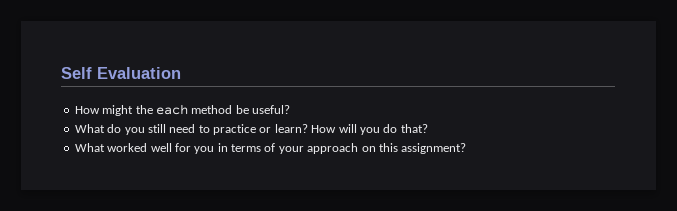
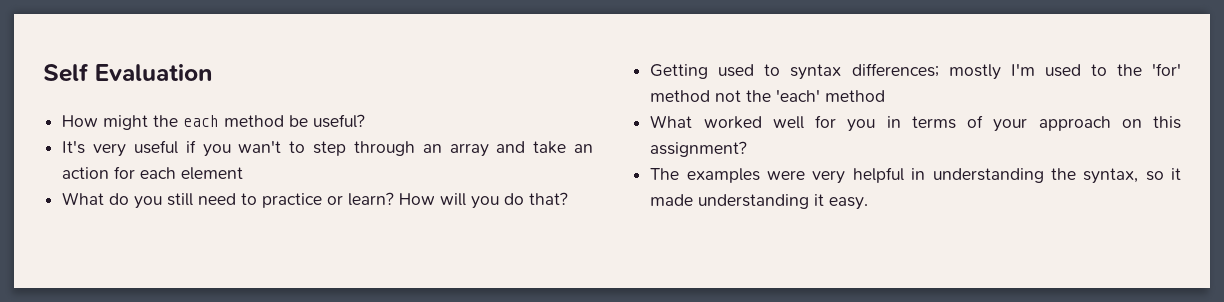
(290, 109) none -> [62,140,594,157] [62,166,244,180] // It's very useful if you wan't to step through an array and take an action for each element
(428, 128) none -> [650,63,1181,80] [650,89,886,102] // Getting used to syntax differences; mostly I'm used to the 'for' method not the 'each' method
(467, 148) none -> [650,167,1181,184] [650,194,869,210] // The examples were very helpful in understanding the syntax, so it made understanding it easy.

